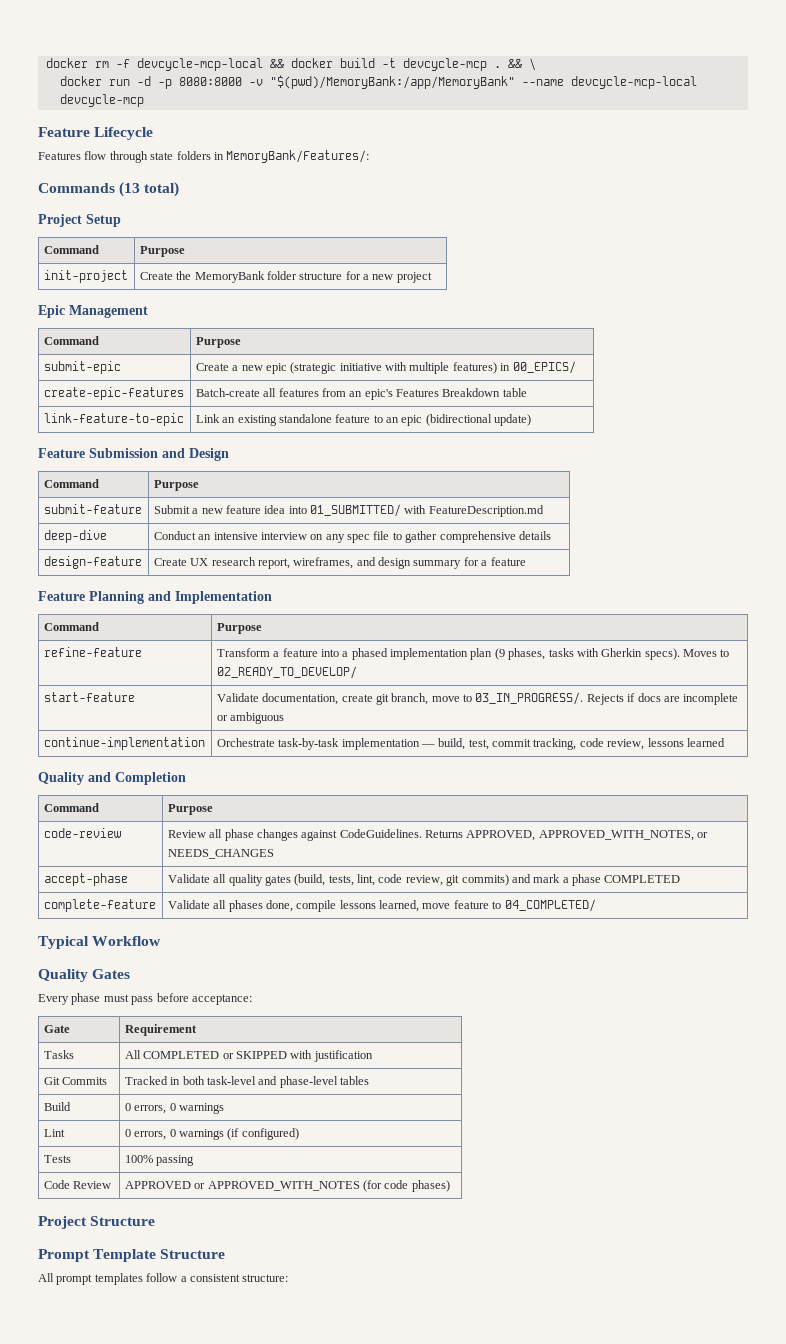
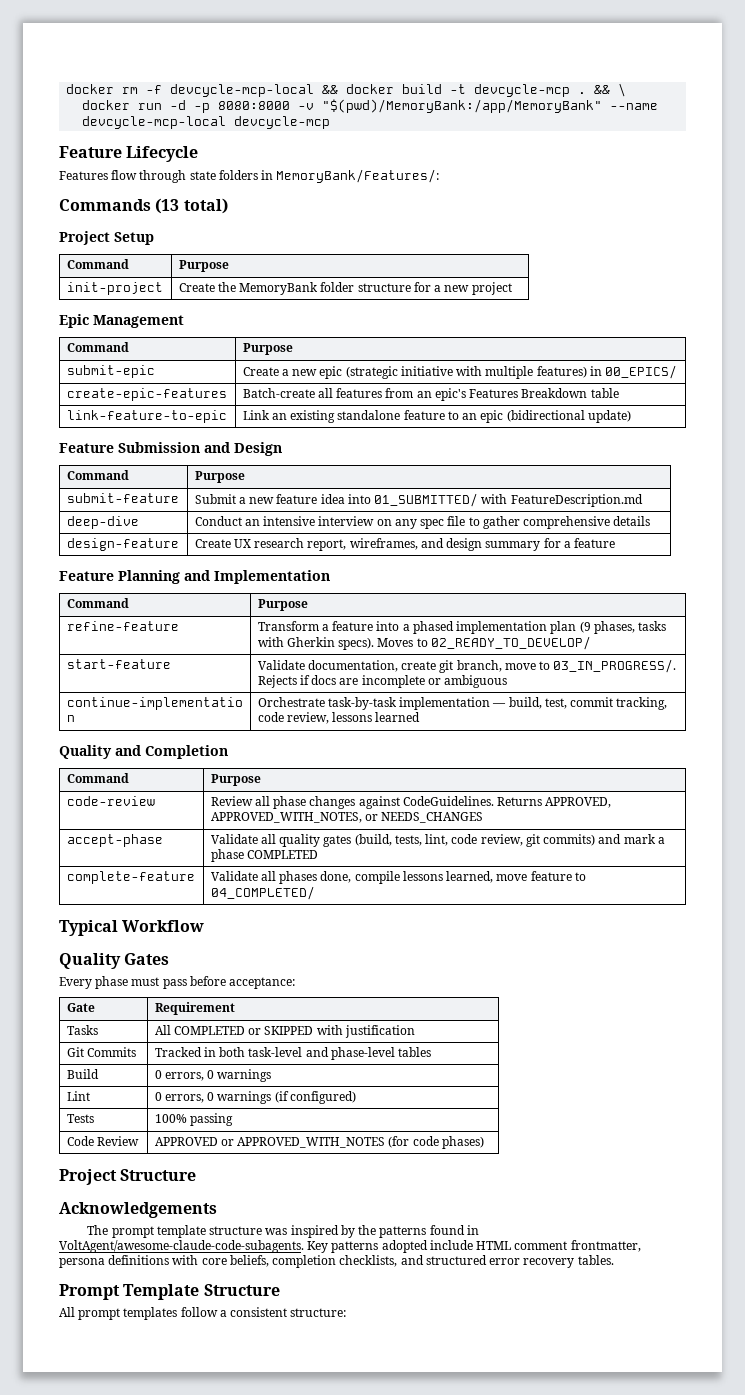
(156, 1221) none -> [59,1202,217,1218] [87,1225,479,1238] [59,1240,641,1253] [59,1255,614,1268] // Acknowledgements // The prompt template structure was inspired by the patterns found in VoltAgent/awesome-claude-code-subagents. Key patterns adopted include HTML comment frontmatter, persona definitions with core beliefs, completion checklists, and structured error recovery tables.

